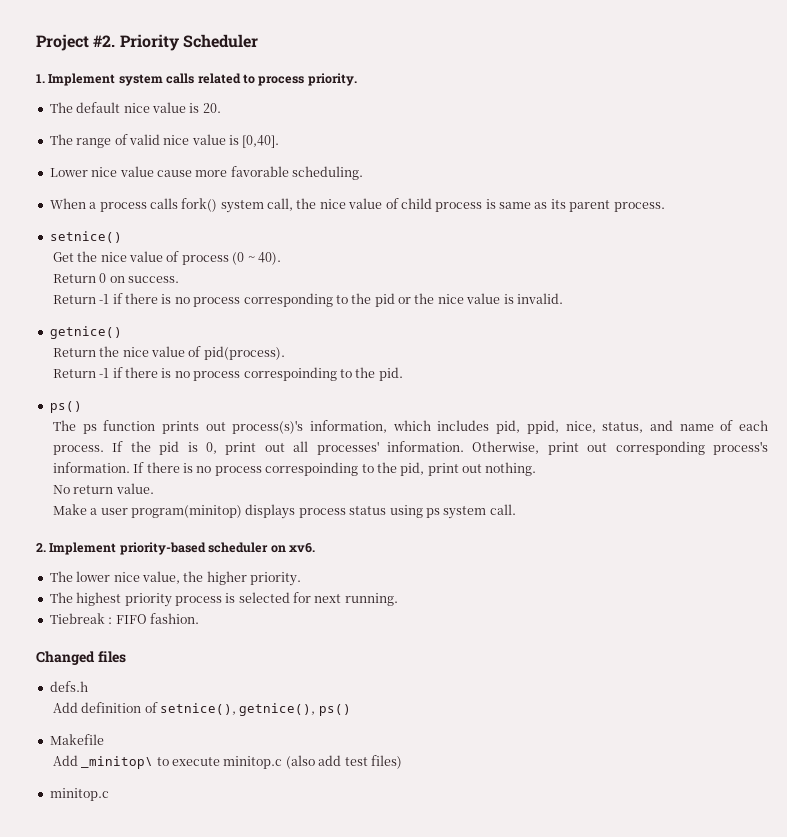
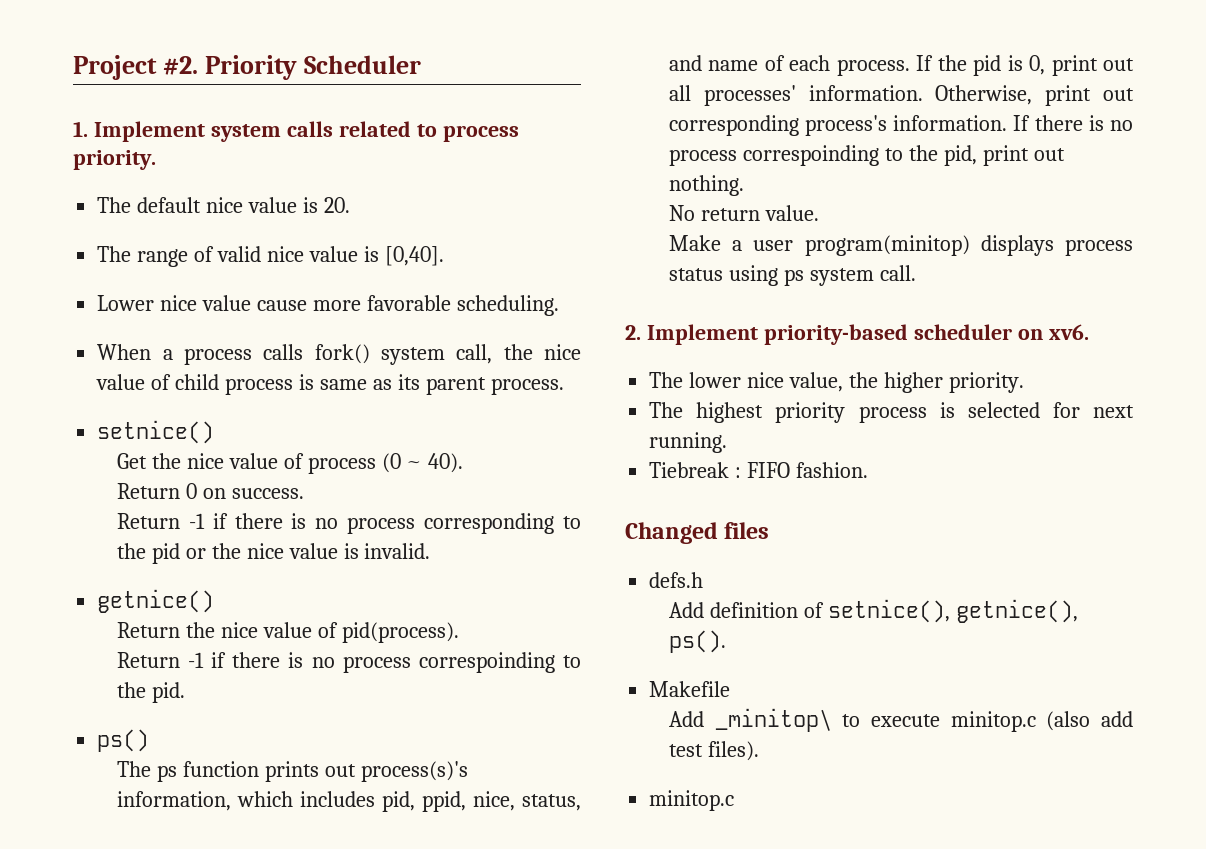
[318,704,351,716] ps() -> [668,630,726,653] ps().
[370,755,402,769] files) -> [707,741,759,761] files).

